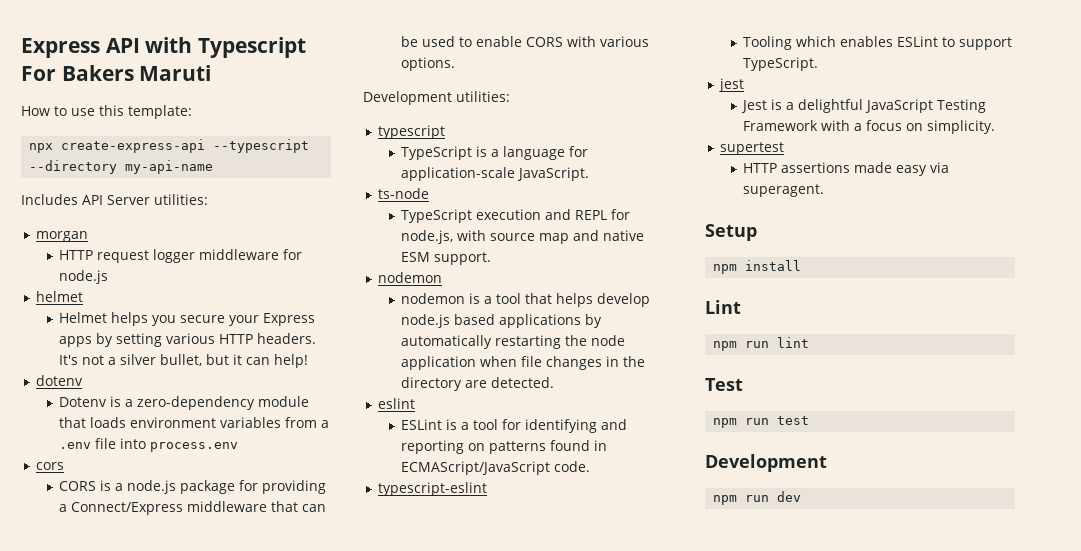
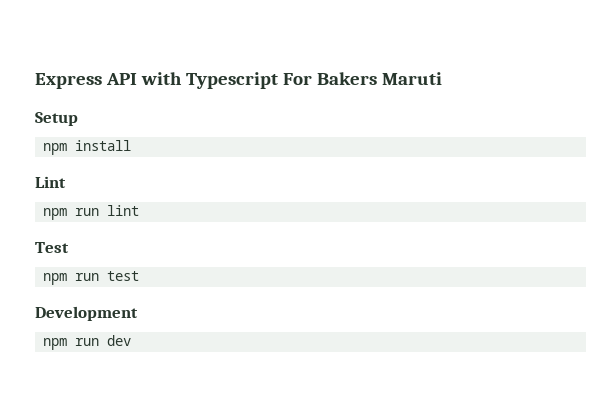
[21,105,192,119] [29,139,310,153] [29,160,214,174] [21,194,208,205] [35,231,88,242] [58,249,302,263] [58,270,108,284] [35,291,83,302] [58,312,315,326] [58,333,316,347] [58,354,308,368] [35,375,83,386] [58,396,309,410] [58,417,329,428] [58,438,238,452] [35,462,64,470] [58,480,326,494] [58,501,326,515] [400,36,649,47] [400,57,455,71] [363,91,510,105] [377,125,445,139] [400,146,588,160] [400,167,589,181] [377,188,429,199] [400,209,630,223] [400,230,644,244] [400,252,491,265] [377,272,442,283] [400,293,650,307] [400,314,602,328] [400,335,625,349] [400,356,645,370] [400,377,554,391] [377,398,415,409] [400,419,627,433] [400,440,607,454] [400,461,590,475] [377,482,487,496] [742,36,1012,50] [742,57,818,71] [718,78,744,92] [740,99,986,113] [742,120,995,134] [719,142,784,155] [742,162,949,176] [742,184,824,197] // How to use this template: // npx create-express-api --typescript --directory my-api-name // Includes API Server utilities: // morgan // HTTP request logger middleware for node.js // helmet // Helmet helps you secure your Express apps by setting various HTTP headers. It's not a silver bullet, but it can help! // dotenv // Dotenv is a zero-dependency module that loads environment variables from a .env file into process.env // cors // CORS is a node.js package for providing a Connect/Express middleware that can be used to enable CORS with various options. // Development utilities: // typescript // TypeScript is a language for application-scale JavaScript. // ts-node // TypeScript execution and REPL for node.js, with source map and native ESM support. // nodemon // nodemon is a tool that helps develop node.js based applications by automatically restarting the node application when file changes in the directory are detected. // eslint // ESLint is a tool for identifying and reporting on patterns found in ECMAScript/JavaScript code. // typescript-eslint // Tooling which enables ESLint to support TypeScript. // jest // Jest is a delightful JavaScript Testing Framework with a focus on simplicity. // supertest // HTTP assertions made easy via superagent. -> (442, 78) none

